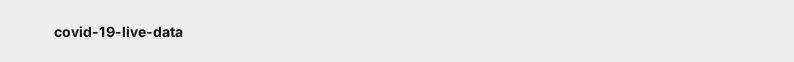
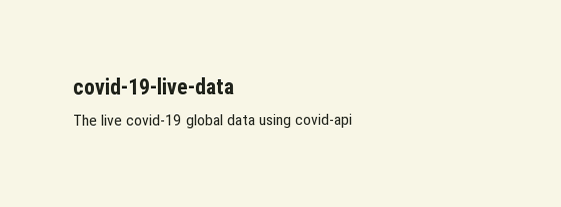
(183, 32) none -> [73,113,354,129] // The live covid-19 global data using covid-api

